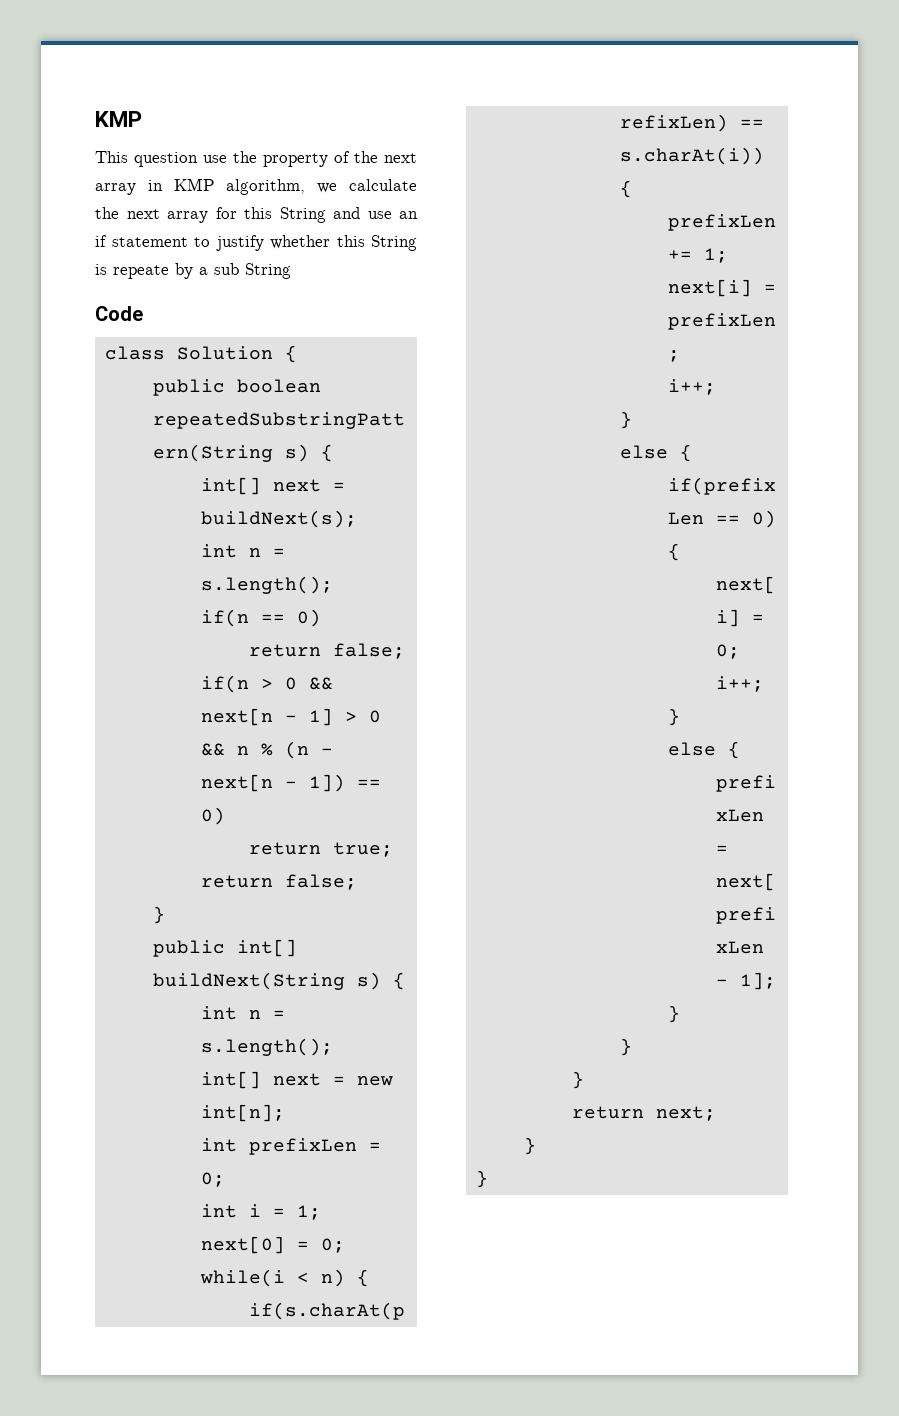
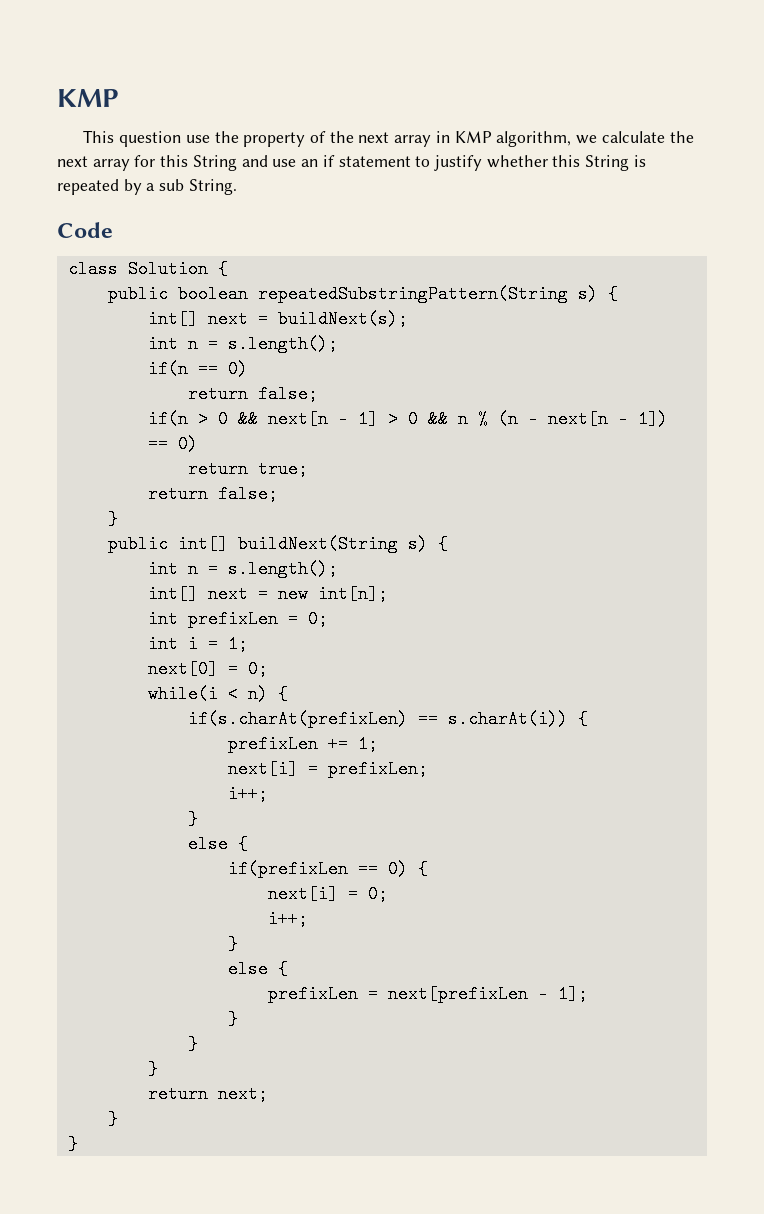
[113,265,169,279] repeate -> [57,179,119,195] repeated
[245,263,291,279] String -> [188,179,237,195] String.

